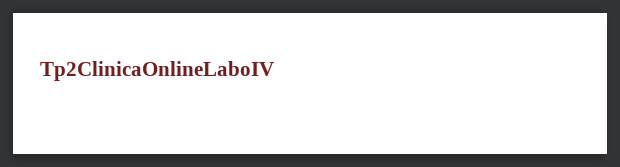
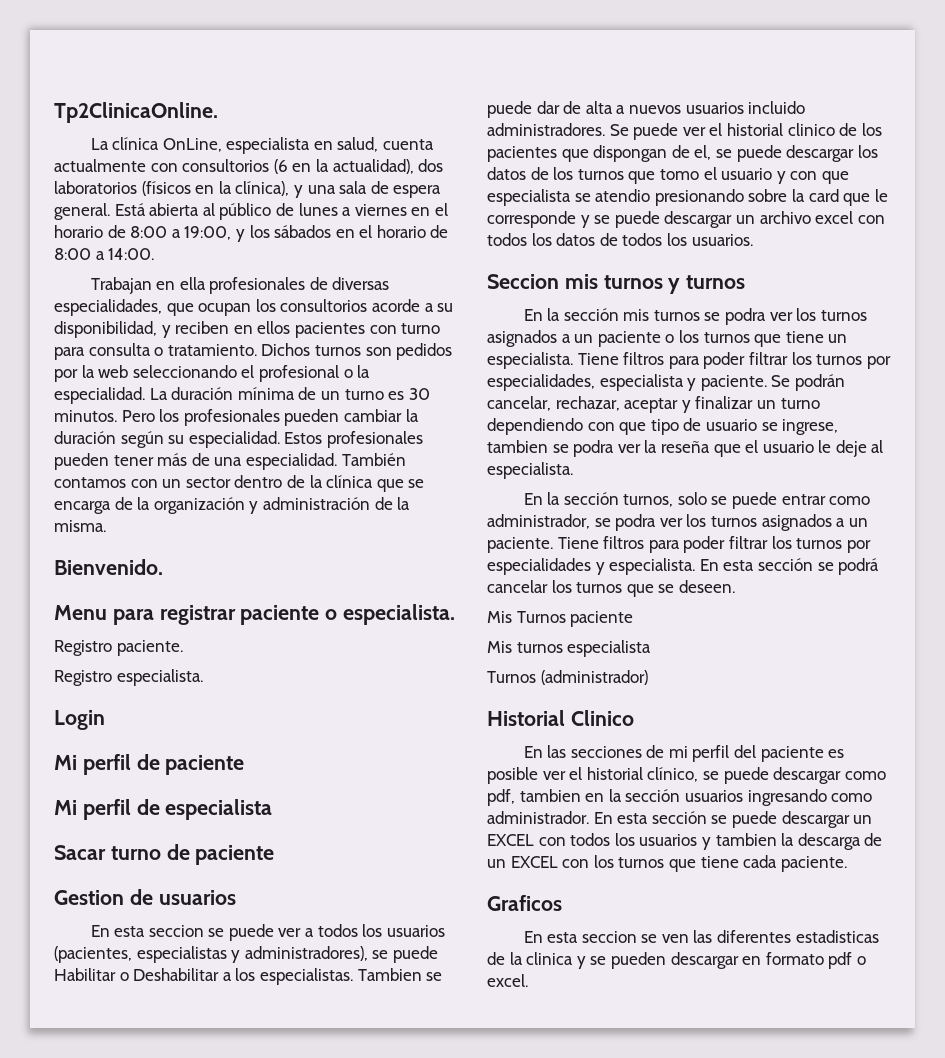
[40,61,274,81] Tp2ClinicaOnlineLaboIV -> [54,102,218,123] [90,137,435,154] [54,159,444,174] [54,181,442,198] [54,203,448,220] [54,225,449,242] [54,248,155,260] [90,277,390,294] [54,299,454,316] [54,321,441,338] [54,343,453,360] [54,365,371,382] [54,387,430,404] [54,409,419,426] [54,431,423,448] [54,453,406,470] [54,475,425,492] [54,497,411,514] [54,520,106,532] [54,559,163,575] [54,604,456,625] [54,640,183,656] [54,669,203,686] [54,710,105,730] [54,754,245,775] [54,799,273,820] [54,844,275,865] [54,889,236,905] [90,924,445,941] [54,946,438,963] [54,968,443,985] [487,101,806,118] [487,123,882,140] [487,145,878,162] [487,167,849,184] [487,189,888,206] [487,211,885,228] [487,233,753,246] [487,274,746,294] [523,308,867,325] [487,330,848,347] [487,352,891,369] [487,374,845,391] [487,396,820,413] [487,418,839,435] [487,440,884,457] [487,462,573,479] [523,492,871,509] [487,514,868,531] [487,536,871,553] [487,558,880,575] [487,580,735,597] [487,611,634,627] [487,640,652,657] [487,670,648,685] [487,710,634,726] [523,745,845,762] [487,767,886,784] [487,789,873,806] [487,811,873,828] [487,833,883,850] [487,855,847,872] [487,895,562,911] [523,930,879,943] [487,952,866,969] [487,974,528,987] Tp2ClinicaOnline. // La clínica OnLine, especialista en salud, cuenta actualmente con consultorios (6 en la actualidad), dos laboratorios (físicos en la clínica), y una sala de espera general. Está abierta al público de lunes a viernes en el horario de 8:00 a 19:00, y los sábados en el horario de 8:00 a 14:00. // Trabajan en ella profesionales de diversas especialidades, que ocupan los consultorios acorde a su disponibilidad, y reciben en ellos pacientes con turno para consulta o tratamiento. Dichos turnos son pedidos por la web seleccionando el profesional o la especialidad. La duración mínima de un turno es 30 minutos. Pero los profesionales pueden cambiar la duración según su especialidad. Estos profesionales pueden tener más de una especialidad. También contamos con un sector dentro de la clínica que se encarga de la organización y administración de la misma. // Bienvenido. // Menu para registrar paciente o especialista. // Registro paciente. // Registro especialista. // Login // Mi perfil de paciente // Mi perfil de especialista // Sacar turno de paciente // Gestion de usuarios // En esta seccion se puede ver a todos los usuarios (pacientes, especialistas y administradores), se puede Habilitar o Deshabilitar a los especialistas. Tambien se puede dar de alta a nuevos usuarios incluido administradores. Se puede ver el historial clinico de los pacientes que dispongan de el, se puede descargar los datos de los turnos que tomo el usuario y con que especialista se atendio presionando sobre la card que le corresponde y se puede descargar un archivo excel con todos los datos de todos los usuarios. // Seccion mis turnos y turnos // En la sección mis turnos se podra ver los turnos asignados a un paciente o los turnos que tiene un especialista. Tiene filtros para poder filtrar los turnos por especialidades, especialista y paciente. Se podrán cancelar, rechazar, aceptar y finalizar un turno dependiendo con que tipo de usuario se ingrese, tambien se podra ver la reseña que el usuario le deje al especialista. // En la sección turnos, solo se puede entrar como administrador, se podra ver los turnos asignados a un paciente. Tiene filtros para poder filtrar los turnos por especialidades y especialista. En esta sección se podrá cancelar los turnos que se deseen. // Mis Turnos paciente // Mis turnos especialista // Turnos (administrador) // Historial Clinico // En las secciones de mi perfil del paciente es posible ver el historial clínico, se puede descargar como pdf, tambien en la sección usuarios ingresando como administrador. En esta sección se puede descargar un EXCEL con todos los usuarios y tambien la descarga de un EXCEL con los turnos que tiene cada paciente. // Graficos // En esta seccion se ven las diferentes estadisticas de la clinica y se pueden descargar en formato pdf o excel.

